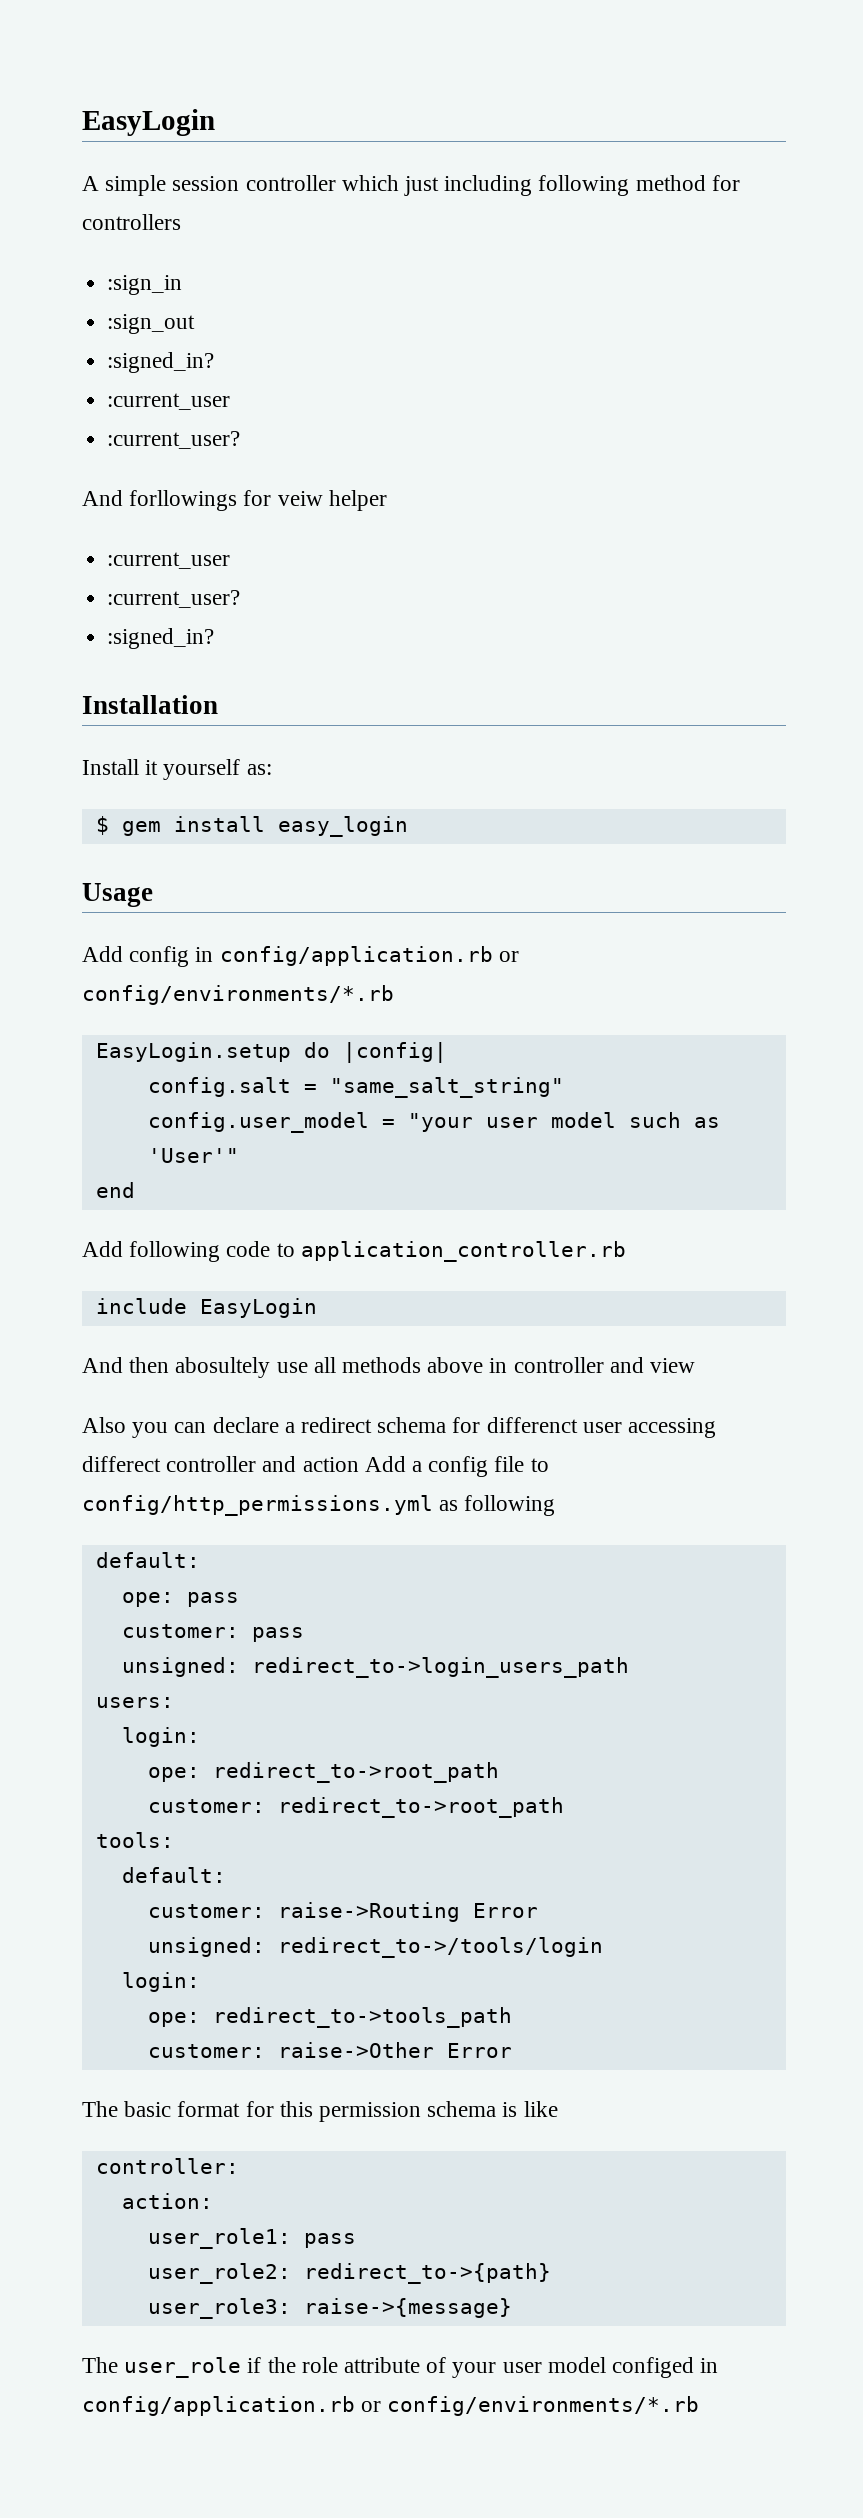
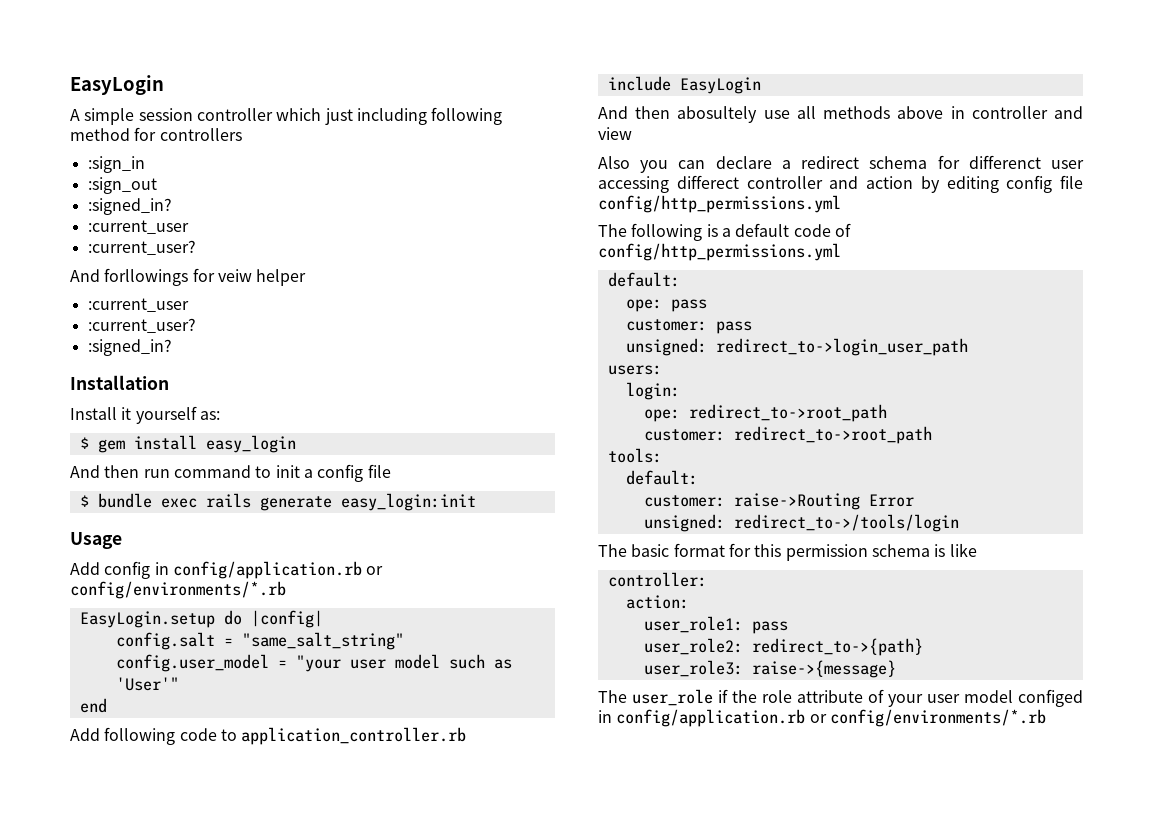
(408, 826) none -> [70,464,391,482] [79,493,476,511] // And then run command to init a config file // $ bundle exec rails generate easy_login:init
[364,1456,549,1477] [82,1495,556,1516] Add a config file to config/http_permissions.yml as following -> [920,175,1083,193] [598,195,841,213] [598,223,851,241] [598,243,841,261] by editing config file config/http_permissions.yml // The following is a default code of config/http_permissions.yml
[251,1657,629,1678] redirect_to->login_users_path -> [715,338,968,356] redirect_to->login_user_path
[121,1972,200,1992] [147,2007,512,2028] [147,2042,512,2058] // login: // ope: redirect_to->tools_path // customer: raise->Other Error -> (959, 523) none

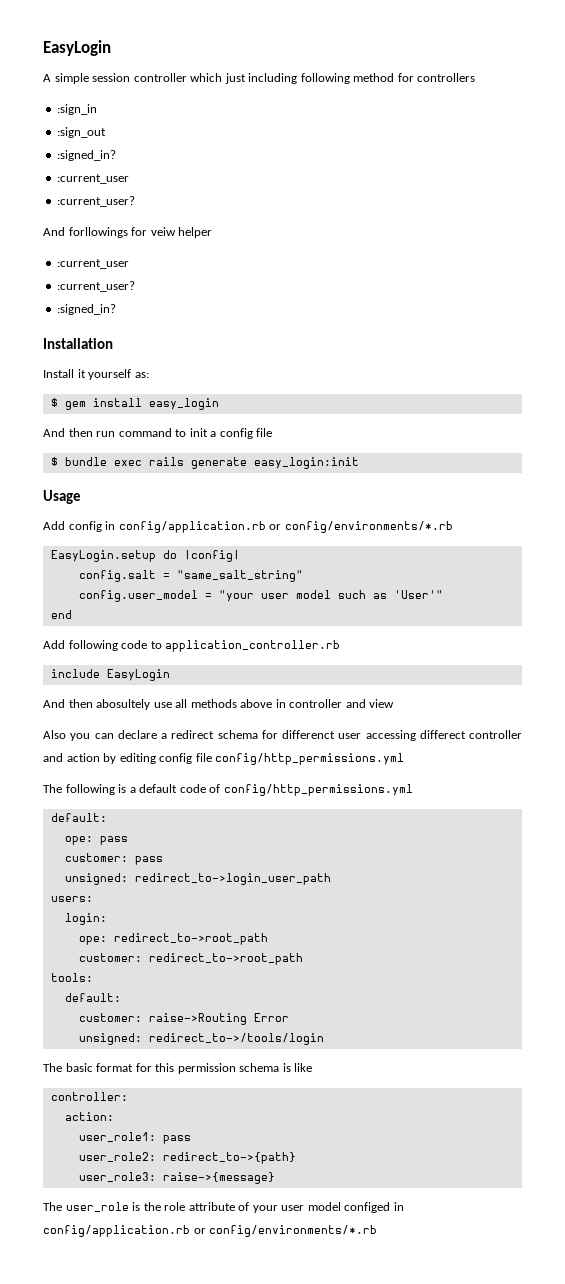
[718,689,728,703] if -> [132,1202,141,1211] is

